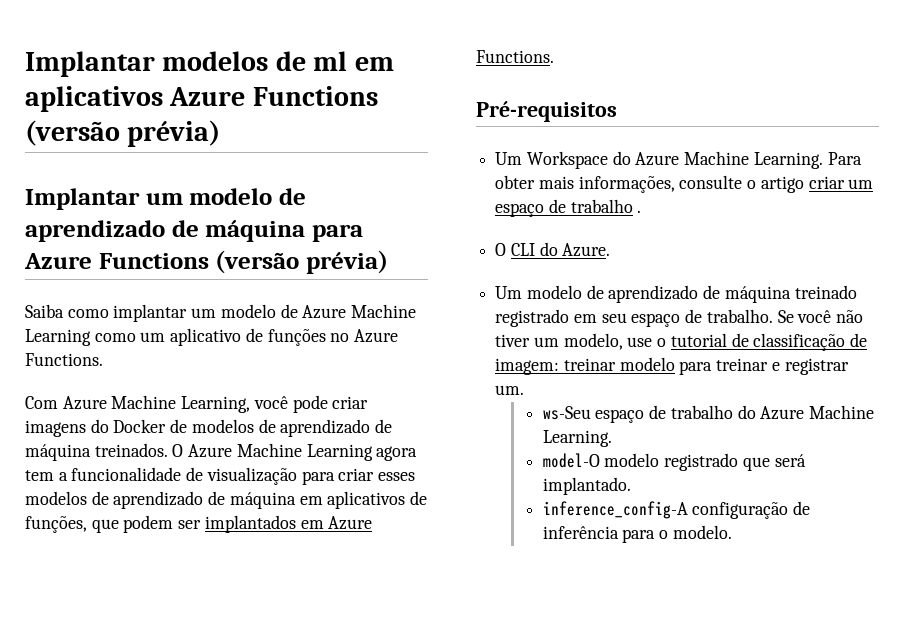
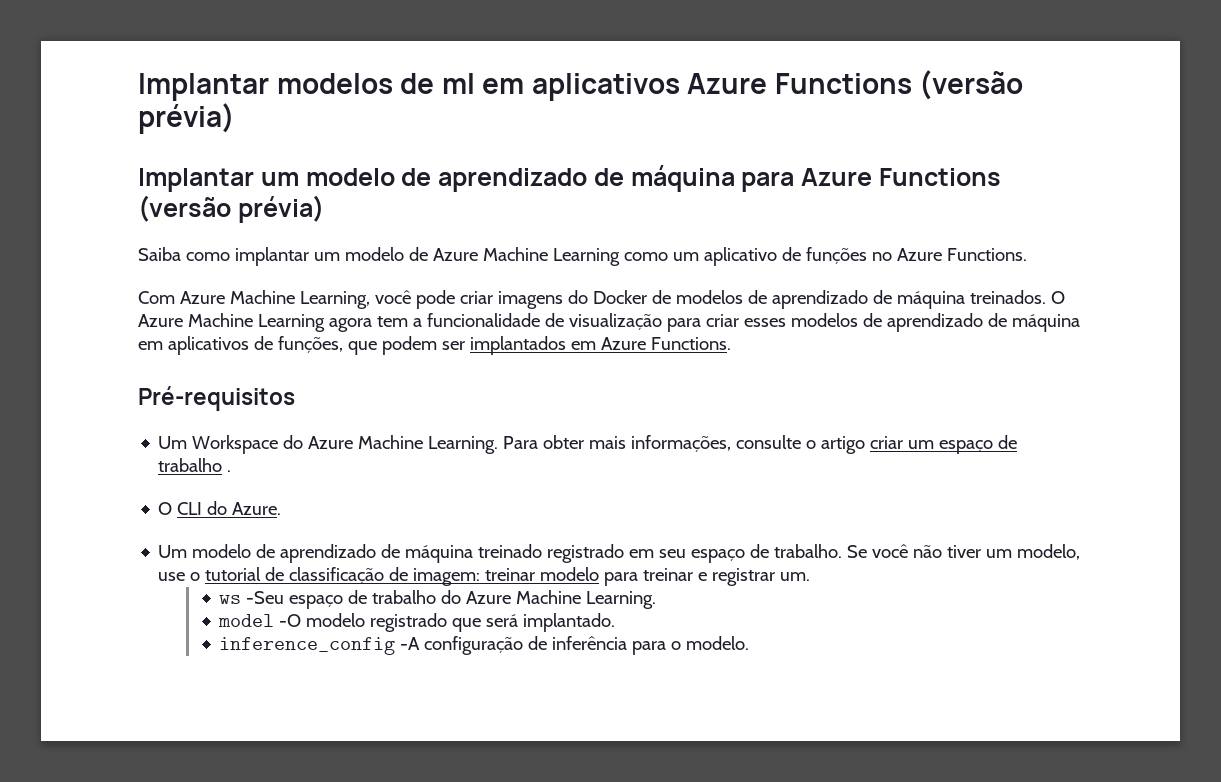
[542,406,591,420] ws-Seu -> [219,591,285,604] ws -Seu
[542,453,600,468] model-O -> [218,614,302,627] model -O
[542,501,688,519] inference_config-A -> [219,637,421,655] inference_config -A

